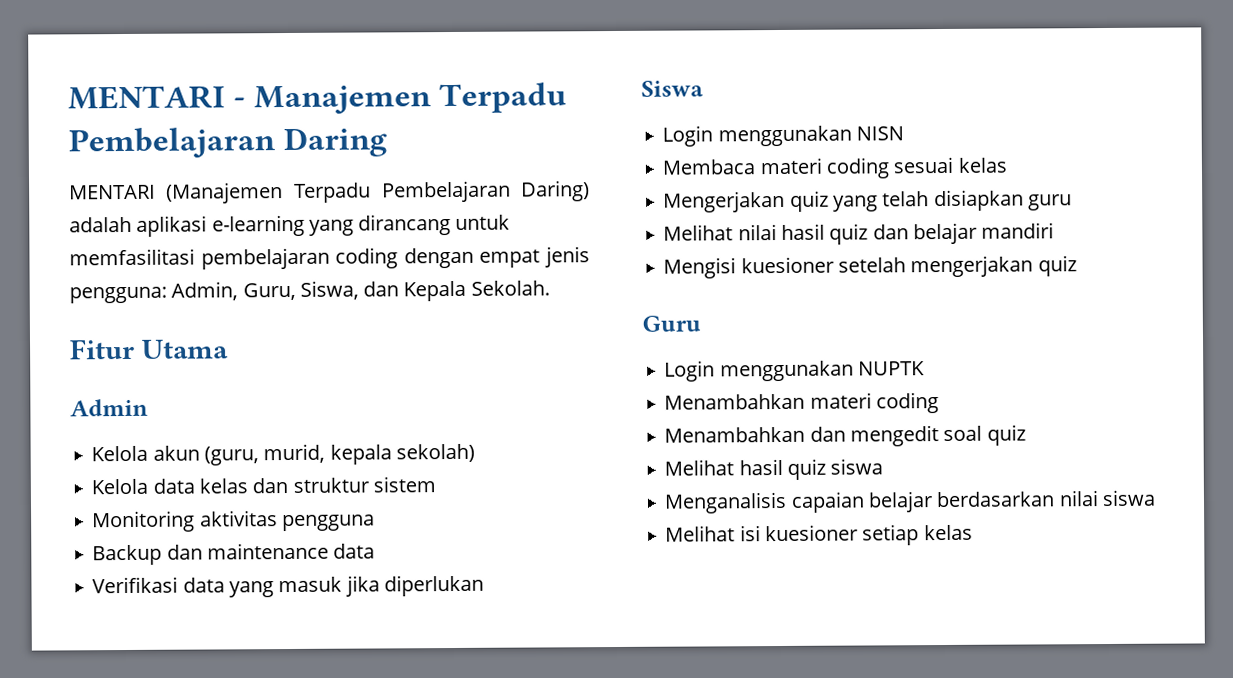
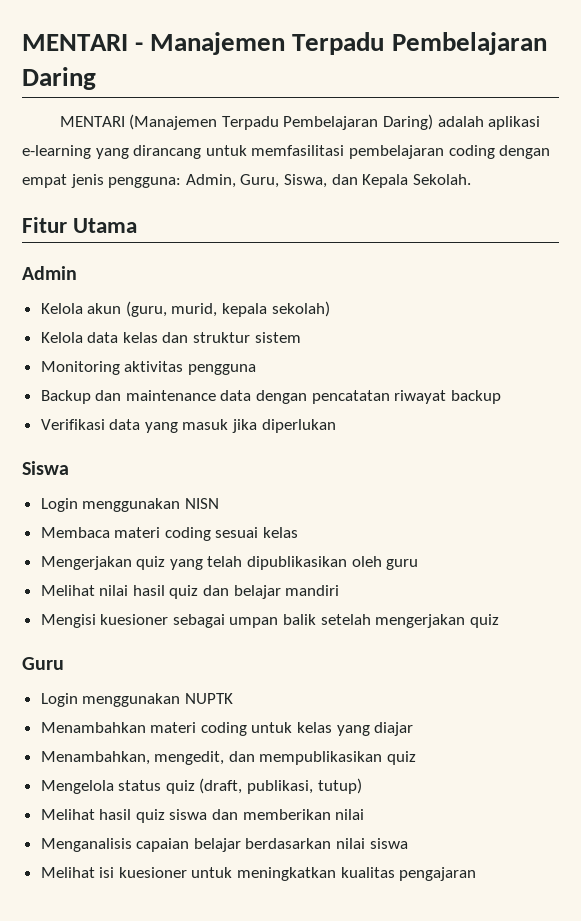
(376, 551) none -> [256,390,501,404] dengan pencatatan riwayat backup
[933,189,1024,212] disiapkan -> [247,556,382,570] dipublikasikan oleh
(834, 265) none -> [172,614,317,628] sebagai umpan balik
[664,424,1026,447] // Menambahkan dan mengedit soal quiz -> [251,722,414,736] [40,751,417,765] [40,778,362,794] untuk kelas yang diajar // Menambahkan, mengedit, dan mempublikasikan quiz // Mengelola status quiz (draft, publikasi, tutup)
(884, 466) none -> [212,809,365,820] dan memberikan nilai
[862,524,973,546] setiap kelas -> [191,867,477,881] untuk meningkatkan kualitas pengajaran

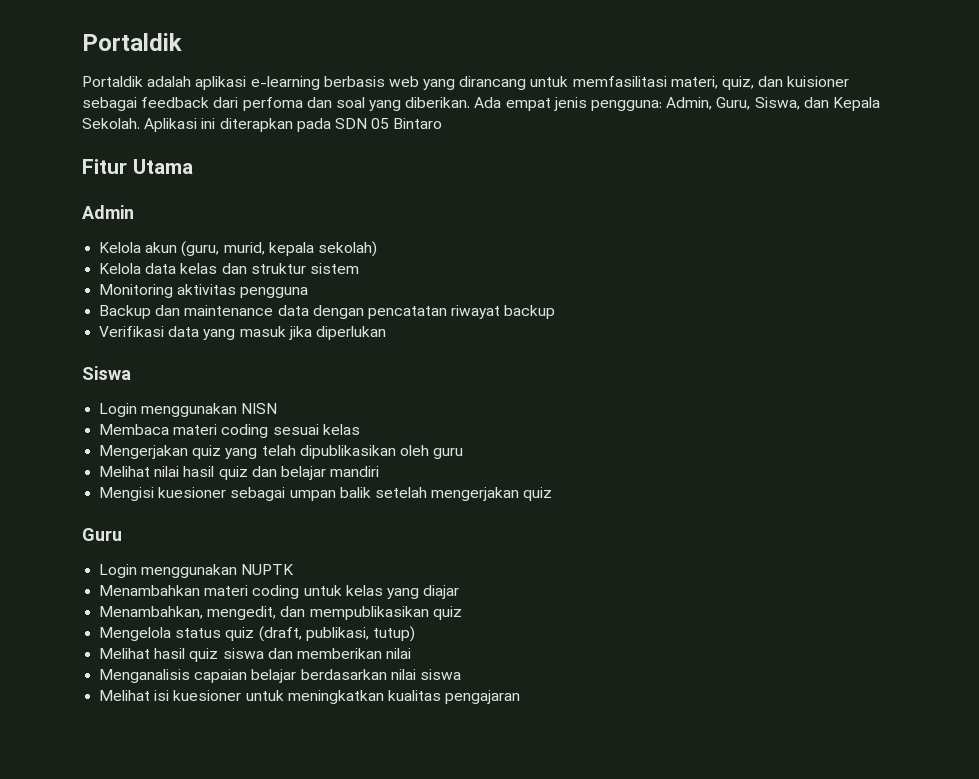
[22,32,547,55] [22,67,96,90] [59,114,434,130] MENTARI - Manajemen Terpadu Pembelajaran Daring // MENTARI (Manajemen Terpadu Pembelajaran Daring) -> [82,33,182,51] [82,76,143,87] Portaldik // Portaldik
(91, 152) none -> [323,76,419,87] berbasis web
[348,145,551,159] pembelajaran coding dengan -> [670,76,850,90] [82,97,502,111] materi, quiz, dan kuisioner sebagai feedback dari perfoma dan soal yang diberikan. Ada
(471, 179) none -> [144,118,443,132] Aplikasi ini diterapkan pada SDN 05 Bintaro

